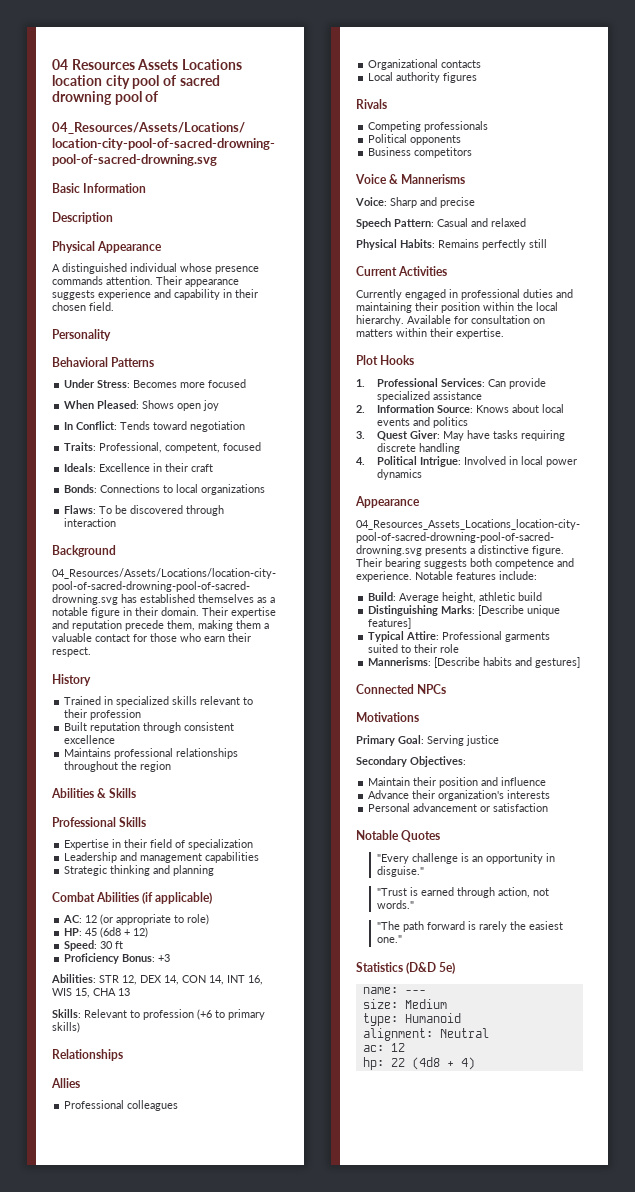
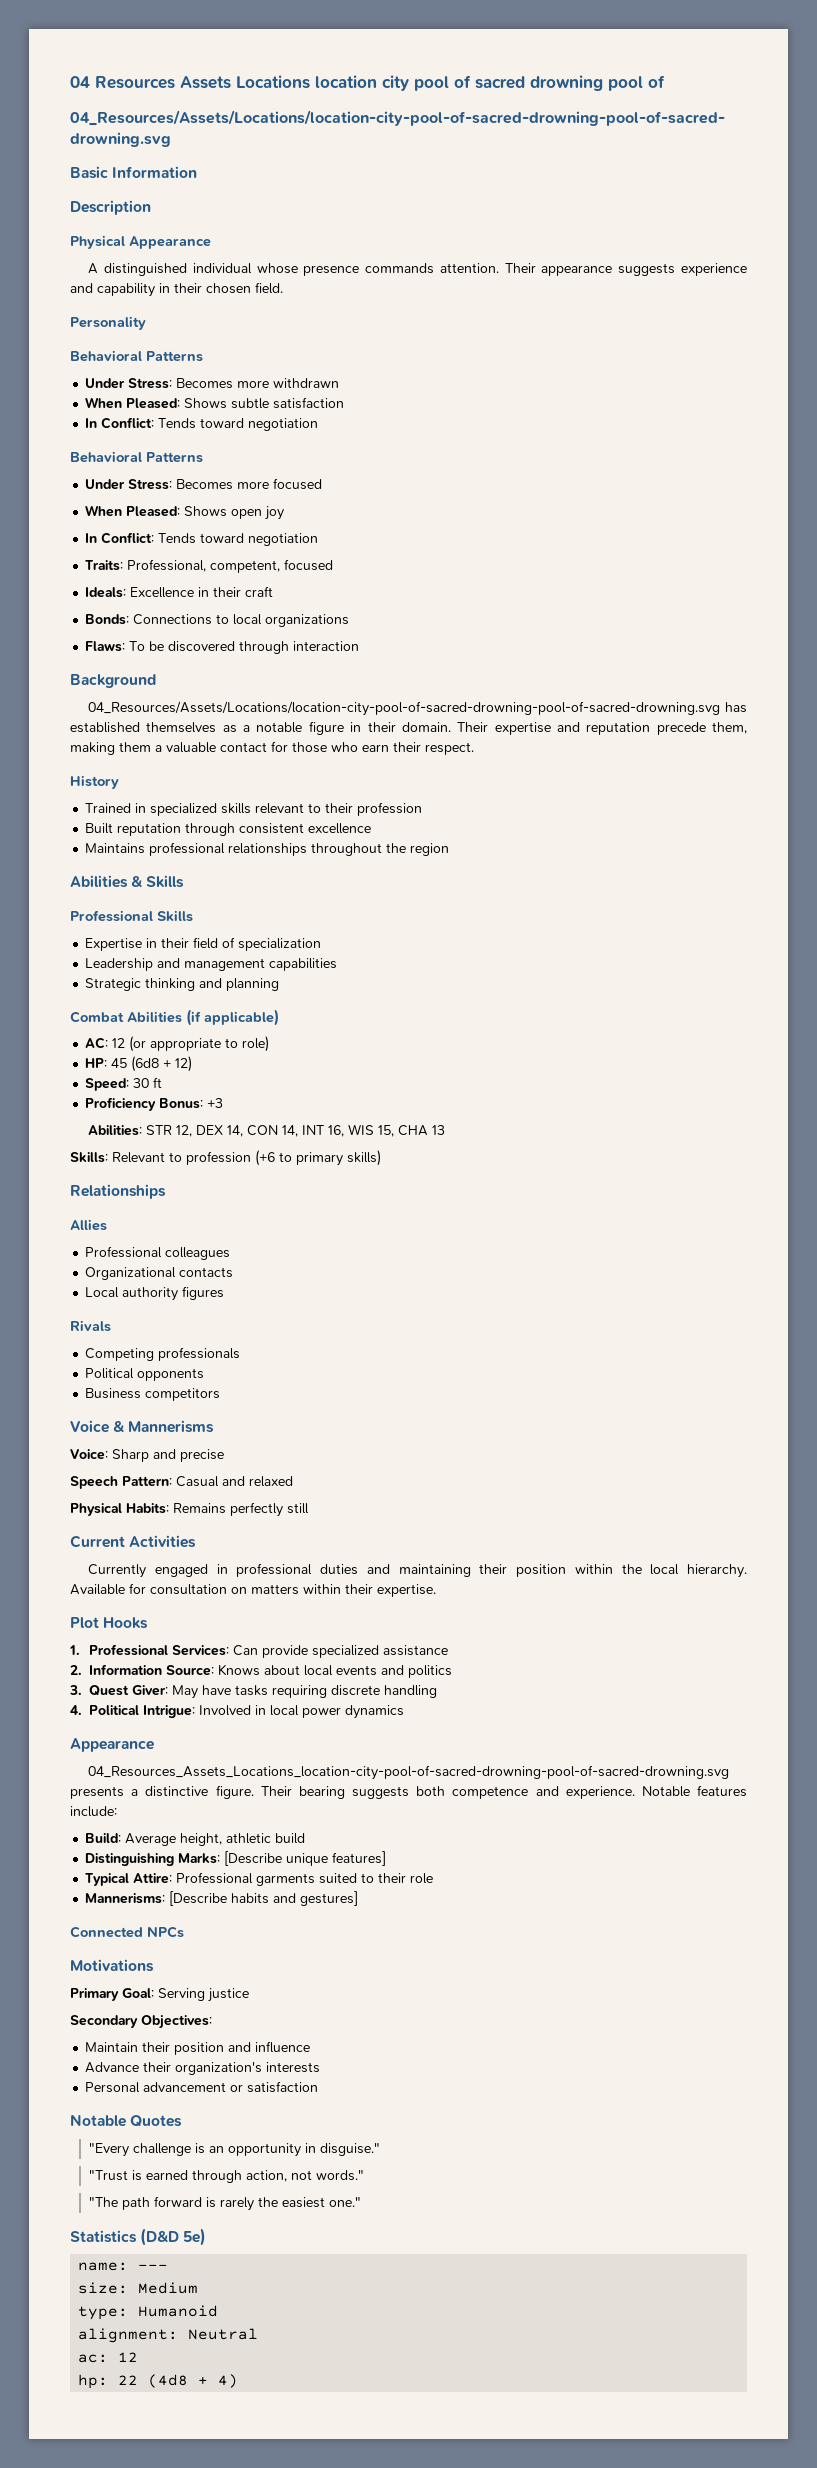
(155, 362) none -> [85,378,340,389] [85,397,345,409] [85,417,319,431] [70,451,203,463] // Under Stress: Becomes more withdrawn // When Pleased: Shows subtle satisfaction // In Conflict: Tends toward negotiation // Behavioral Patterns

